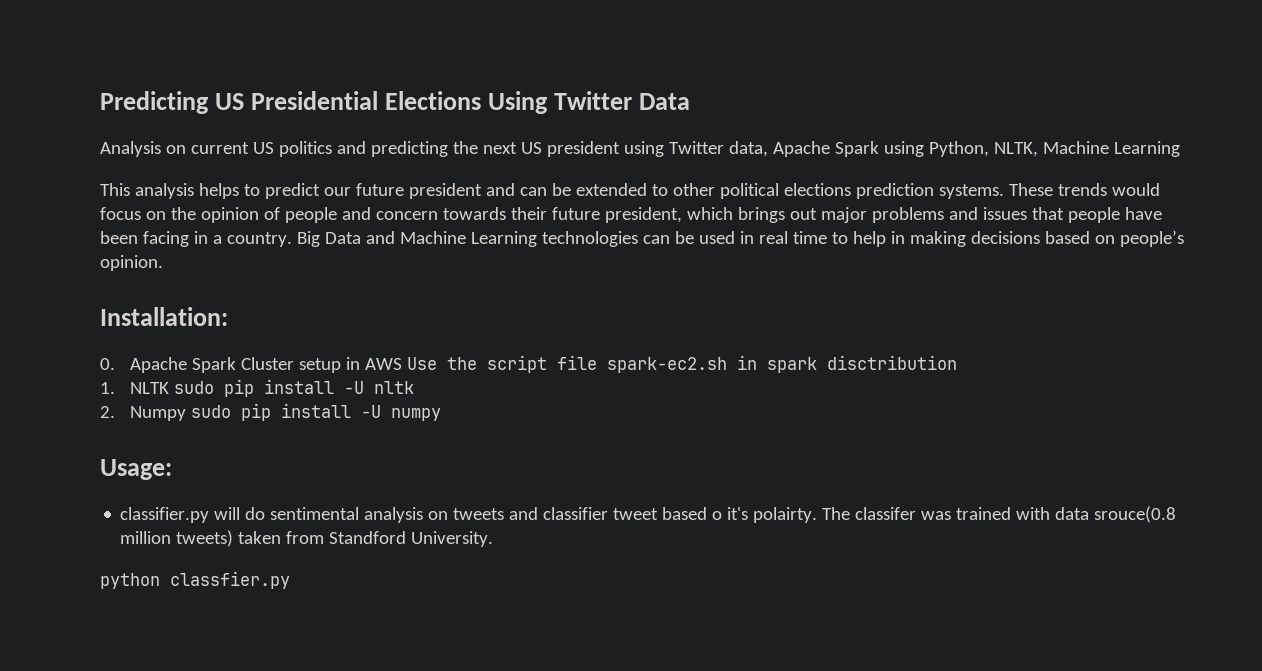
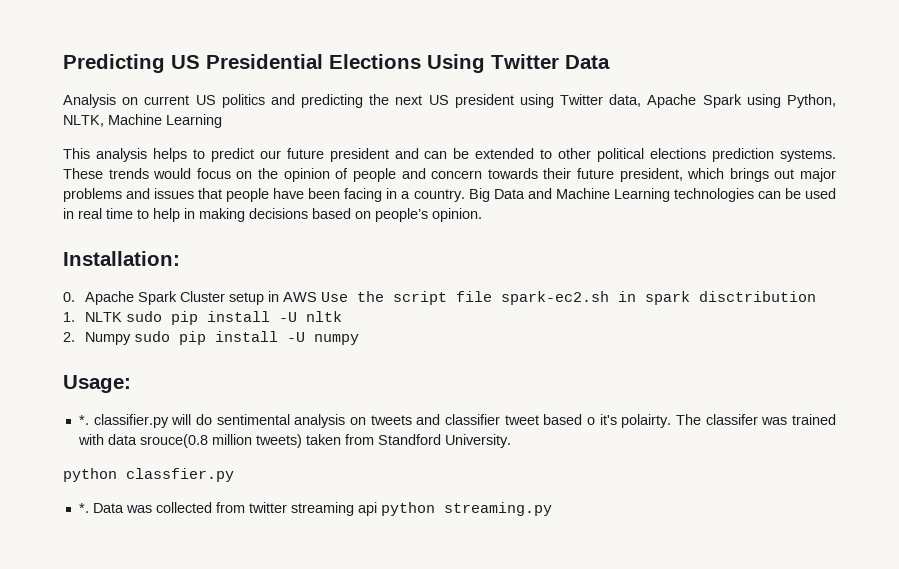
(172, 469) none -> [78,415,89,425] *.
(290, 580) none -> [78,502,552,516] // *. Data was collected from twitter streaming api python streaming.py

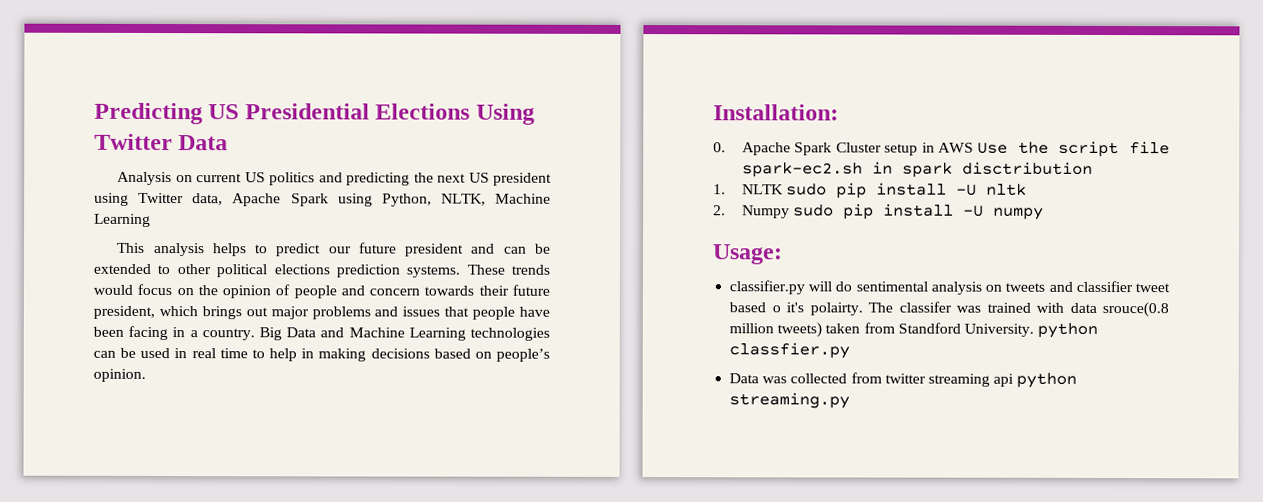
[78,415,89,425] *. -> (783, 254) none
(511, 441) // -> (1034, 330) none
[78,503,89,513] *. -> (851, 350) none

